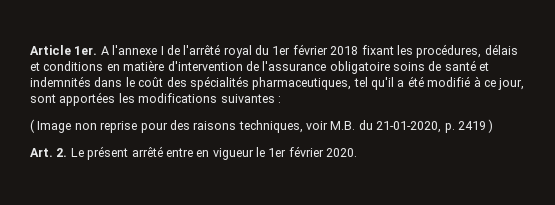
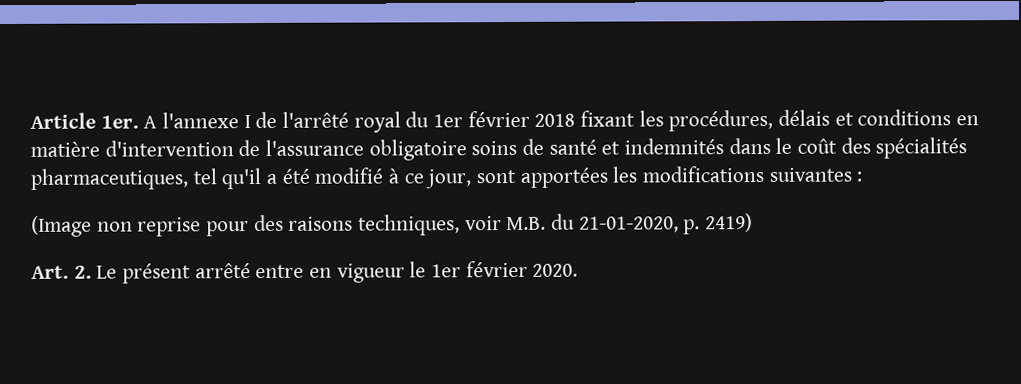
[30,119,72,133] ( Image -> [31,215,92,237] (Image
[457,119,494,133] 2419 ) -> [705,213,754,233] 2419)

